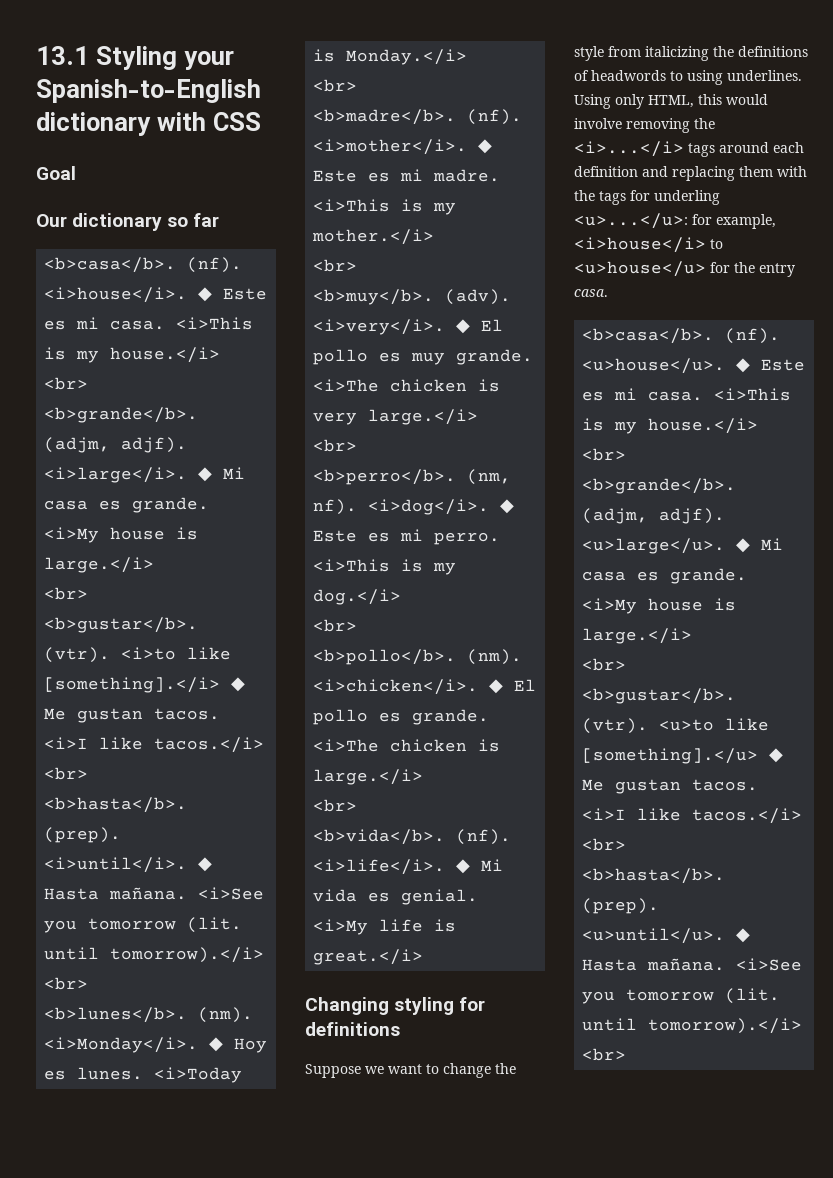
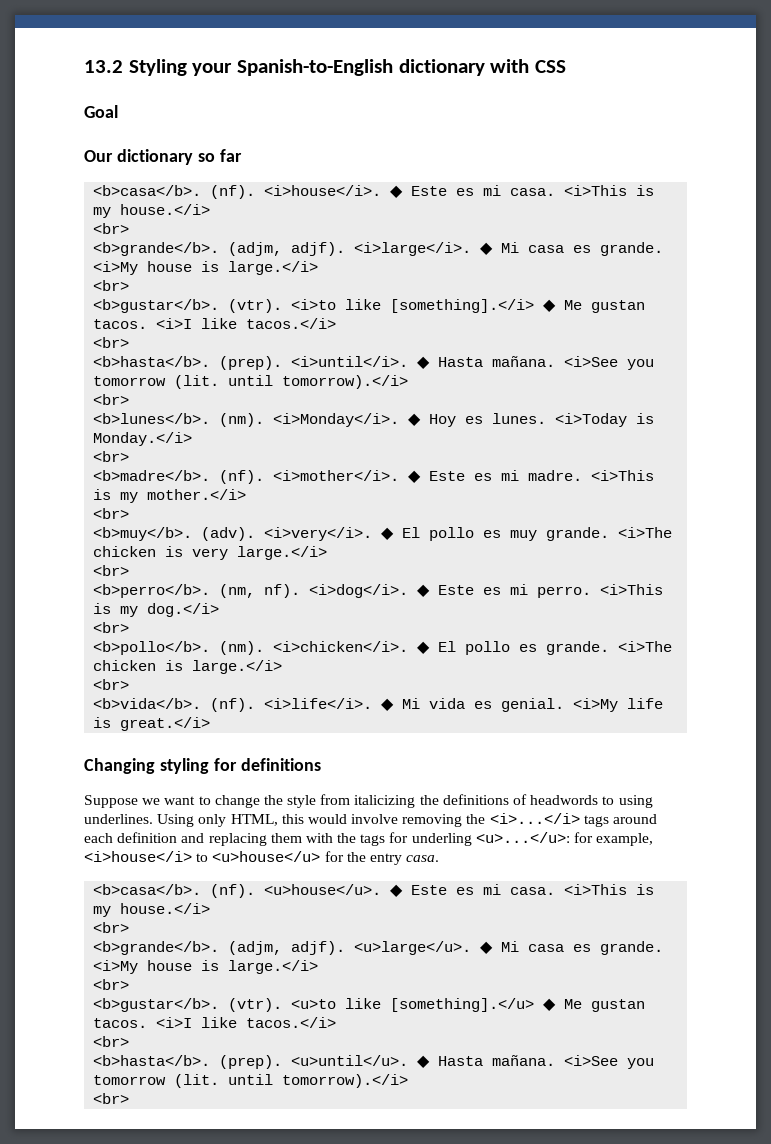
[36,46,89,65] 13.1 -> [84,60,123,73] 13.2

